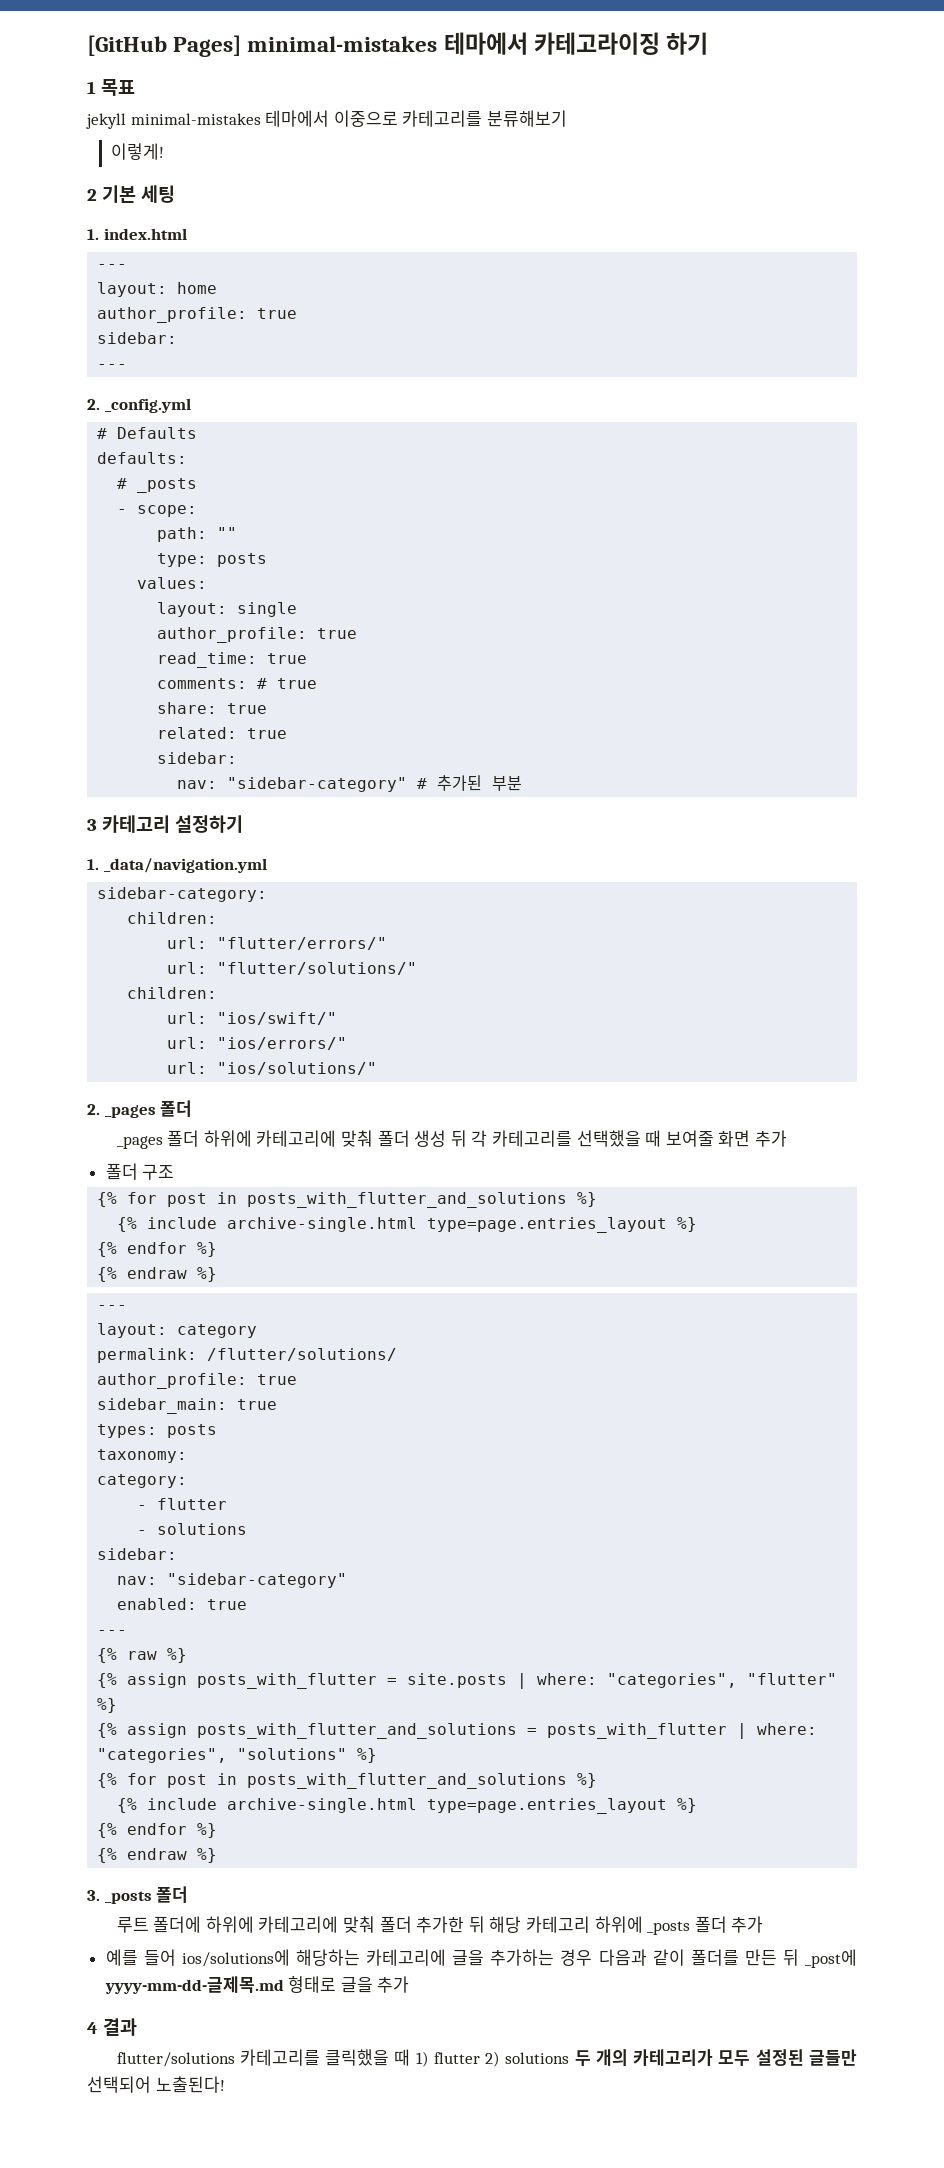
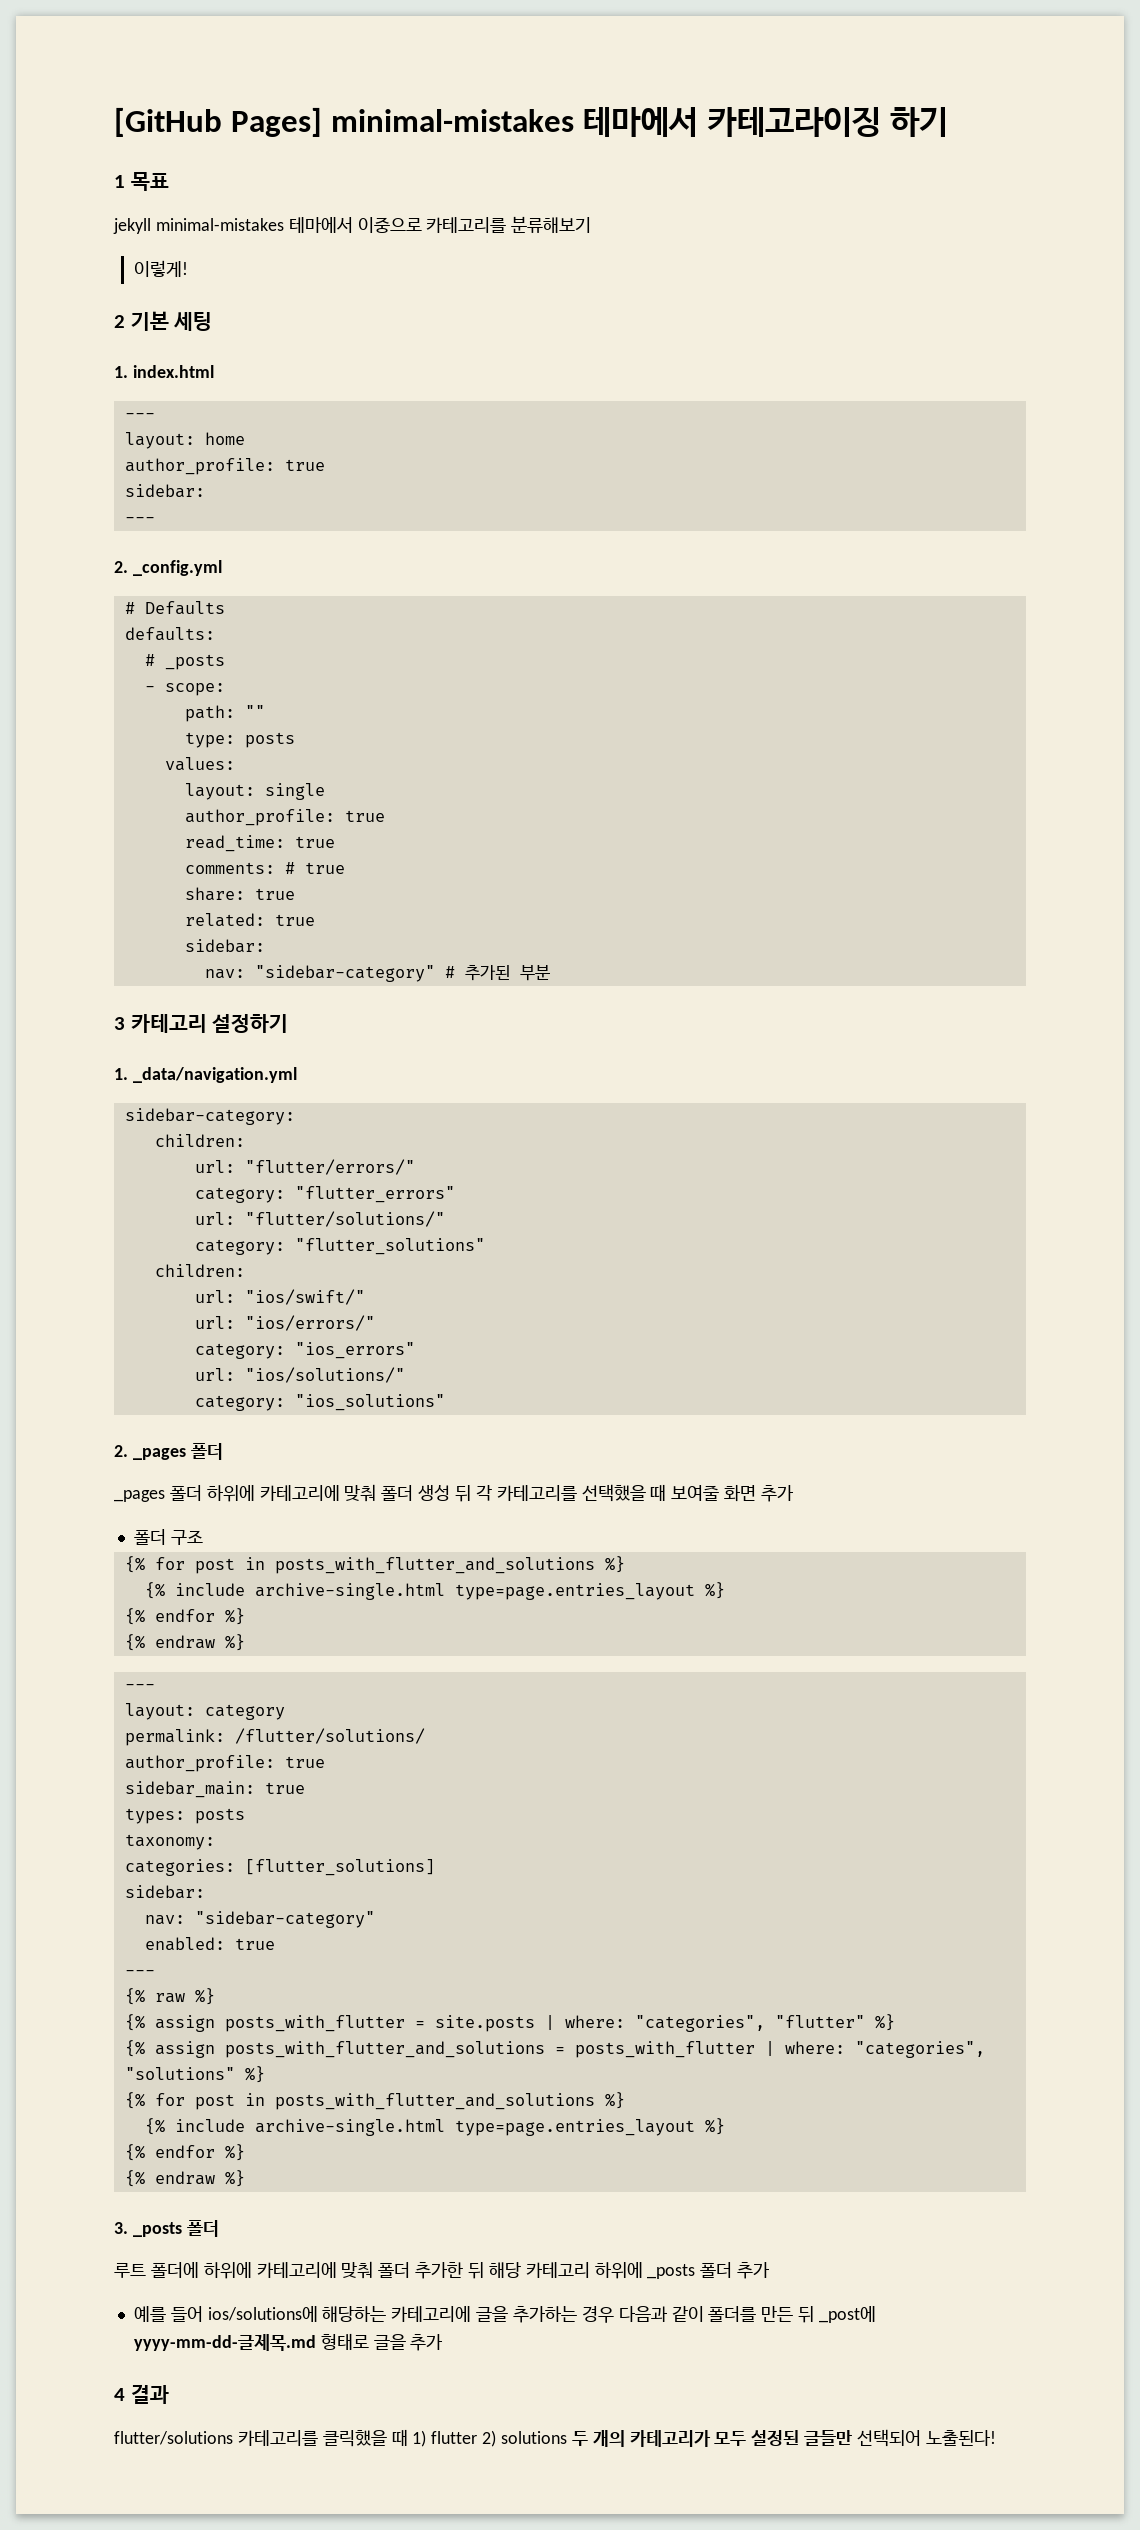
(388, 943) none -> [194,1186,455,1203] // category: "flutter_errors"
(418, 968) none -> [194,1238,485,1255] // category: "flutter_solutions"
(348, 1043) none -> [194,1342,415,1359] // category: "ios_errors"
(378, 1068) none -> [194,1394,445,1411] // category: "ios_solutions"
[97,1474,188,1488] [137,1498,228,1510] [137,1523,248,1535] category: // - flutter // - solutions -> [124,1859,435,1876] categories: [flutter_solutions]

